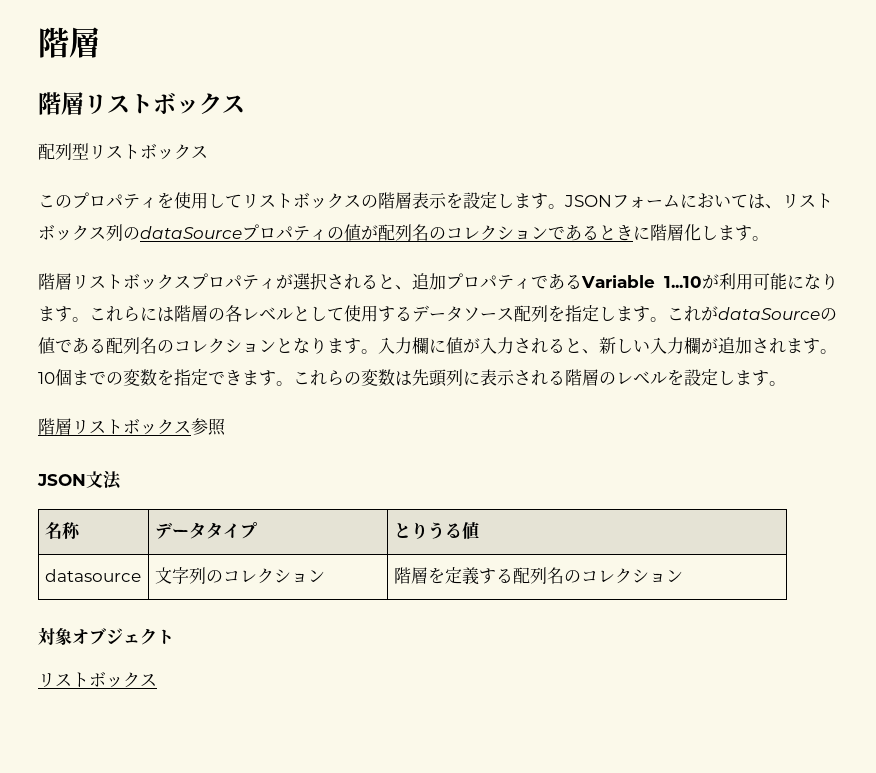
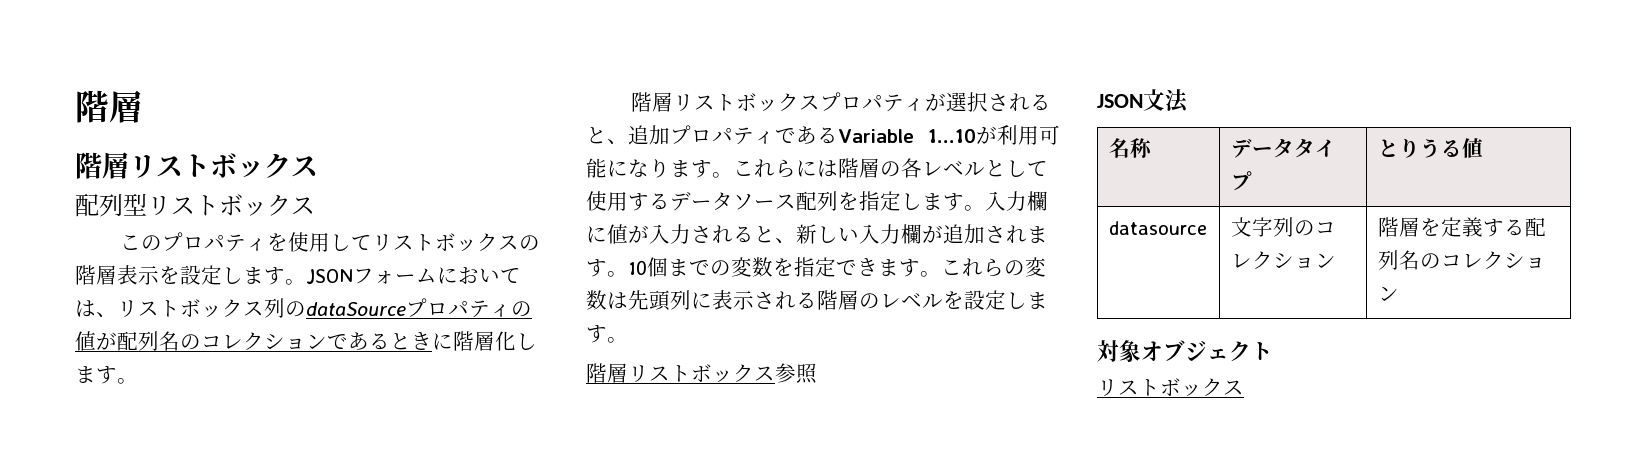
[667,306,837,322] [38,337,378,354] これがdataSourceの値である配列名のコレクションとなります。 -> (985, 208) none

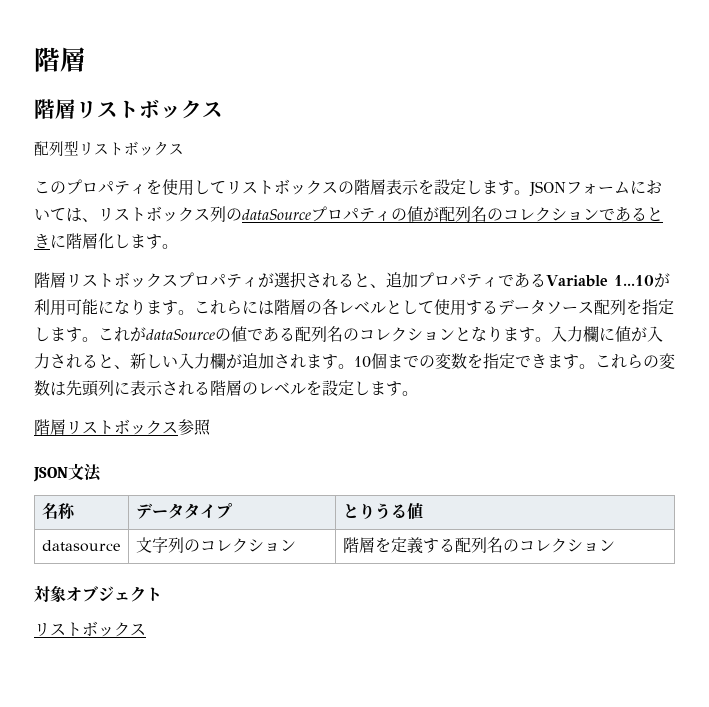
(985, 208) none -> [98,326,551,342] これがdataSourceの値である配列名のコレクションとなります。

